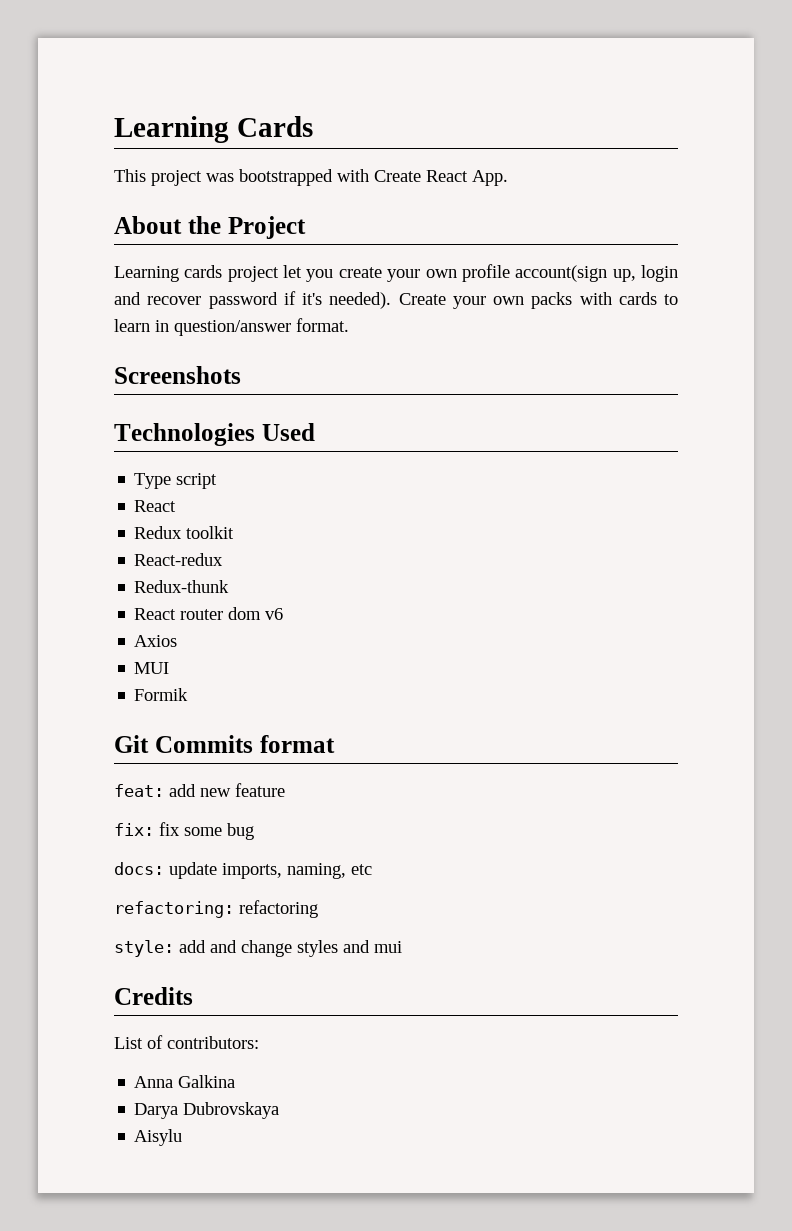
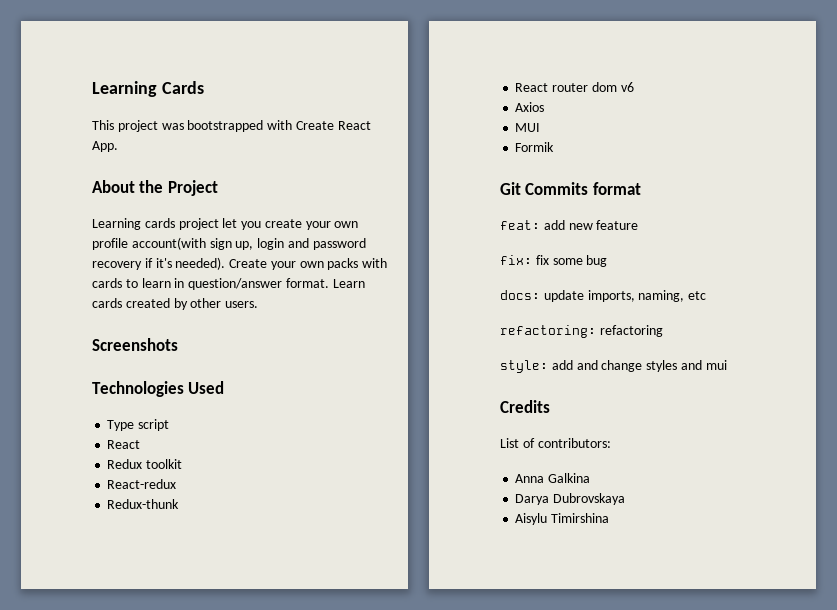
[515,265,608,282] account(sign -> [131,237,232,250] account(with sign
[147,292,278,309] recover password -> [312,238,366,250] [92,261,142,270] password recovery
(349, 325) none -> [332,279,365,288] [92,298,259,310] Learn cards created by other users.
(183, 1137) none -> [551,513,610,523] Timirshina

